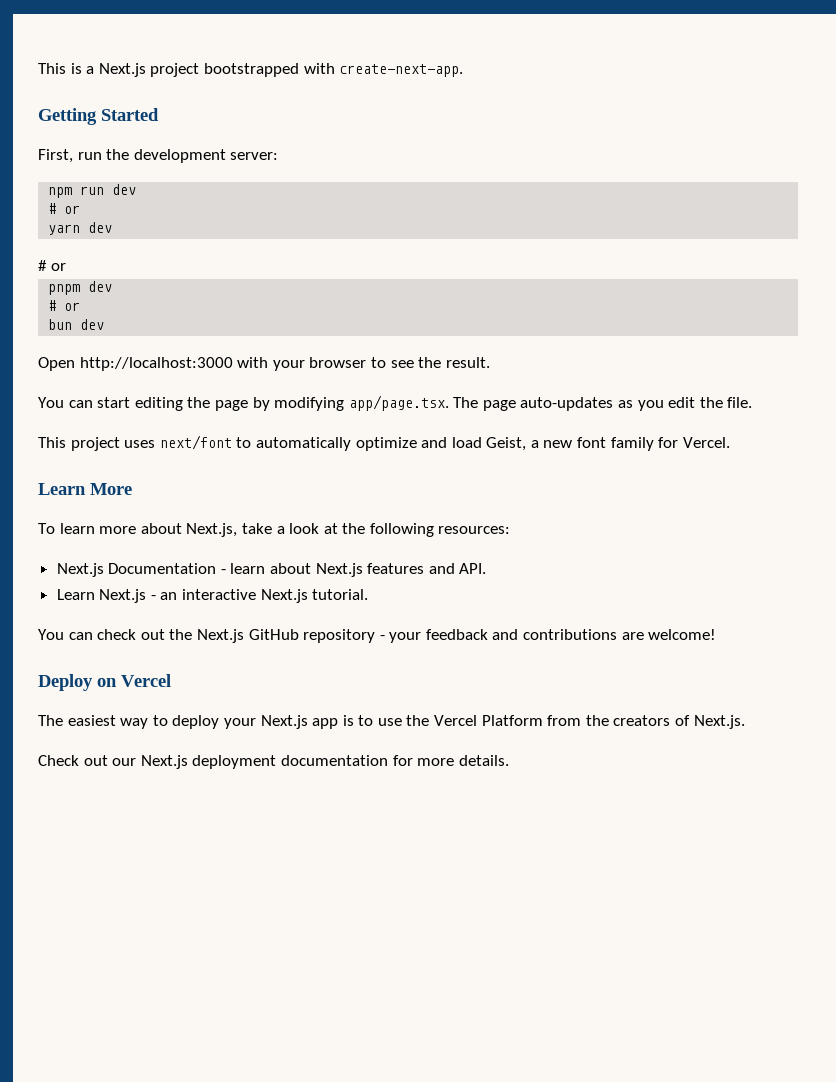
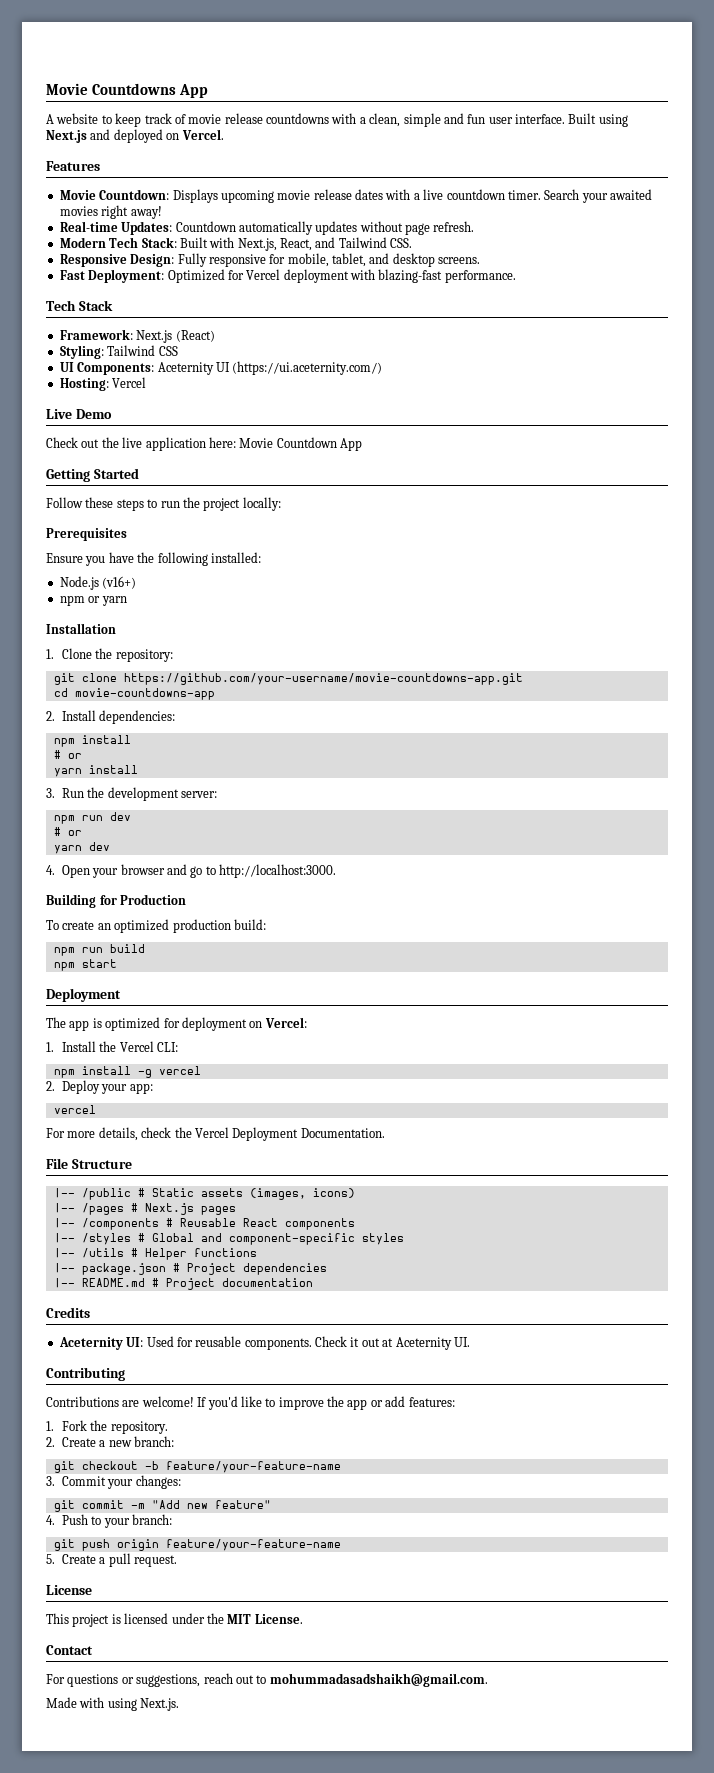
[38,63,464,77] [38,108,159,125] [38,149,102,163] This is a Next.js project bootstrapped with create-next-app. // Getting Started // First, run -> [46,83,208,98] [46,113,628,127] [46,129,224,143] [46,161,100,171] [59,189,652,203] [59,205,162,219] [59,221,475,235] [59,237,413,251] [59,253,481,267] [59,269,516,283] [46,300,113,311] [59,329,215,343] [59,345,178,359] [59,361,383,375] [59,377,147,391] [46,409,112,419] [46,437,362,451] [46,468,139,482] [46,497,281,511] [46,528,127,541] [46,552,261,566] [59,576,137,590] [59,595,127,606] [46,623,116,634] [46,648,173,662] [53,673,523,685] [53,688,215,700] [46,710,176,724] [53,735,131,747] [53,750,82,759] [53,765,138,777] [46,788,84,798] Movie Countdowns App // A website to keep track of movie release countdowns with a clean, simple and fun user interface. Built using Next.js and deployed on Vercel. // Features // Movie Countdown: Displays upcoming movie release dates with a live countdown timer. Search your awaited movies right away! // Real-time Updates: Countdown automatically updates without page refresh. // Modern Tech Stack: Built with Next.js, React, and Tailwind CSS. // Responsive Design: Fully responsive for mobile, tablet, and desktop screens. // Fast Deployment: Optimized for Vercel deployment with blazing-fast performance. // Tech Stack // Framework: Next.js (React) // Styling: Tailwind CSS // UI Components: Aceternity UI (https://ui.aceternity.com/) // Hosting: Vercel // Live Demo // Check out the live application here: Movie Countdown App // Getting Started // Follow these steps to run the project locally: // Prerequisites // Ensure you have the following installed: // Node.js (v16+) // npm or yarn // Installation // 1. Clone the repository: // git clone https://github.com/your-username/movie-countdowns-app.git // cd movie-countdowns-app // 2. Install dependencies: // npm install // # or // yarn install // 3. Run
[38,260,66,271] [48,281,113,295] [48,300,81,311] [48,319,105,330] [38,357,490,371] [38,395,753,411] [38,435,730,451] [38,483,132,495] [38,523,511,537] [56,563,487,577] [56,589,369,603] [38,629,717,643] [38,674,171,691] [38,715,745,729] [38,755,509,769] # or // pnpm dev // # or // bun dev // Open http://localhost:3000 with your browser to see the result. // You can start editing the page by modifying app/page.tsx. The page auto-updates as you edit the file. // This project uses next/font to automatically optimize and load Geist, a new font family for Vercel. // Learn More // To learn more about Next.js, take a look at the following resources: // Next.js Documentation - learn about Next.js features and API. // Learn Next.js - an interactive Next.js tutorial. // You can check out the Next.js GitHub repository - your feedback and contributions are welcome! // Deploy on Vercel // The easiest way to deploy your Next.js app is to use the Vercel Platform from the creators of Next.js. // Check out our Next.js deployment documentation for more details. -> [46,864,336,878] [46,894,187,908] [46,919,266,933] [53,944,145,956] [53,959,117,971] [46,988,121,1002] [46,1017,307,1031] [46,1041,178,1052] [53,1066,201,1078] [46,1080,153,1094] [53,1105,96,1114] [46,1127,385,1141] [46,1158,132,1169] [53,1188,355,1200] [53,1203,236,1215] [53,1218,355,1230] [53,1233,404,1245] [53,1248,257,1260] [53,1263,327,1275] [53,1278,313,1290] [46,1307,90,1318] [58,1336,470,1350] [46,1367,125,1381] [46,1396,455,1410] [46,1420,168,1434] [46,1436,174,1447] [53,1461,341,1473] [46,1475,181,1489] [53,1500,271,1512] [46,1514,172,1528] [53,1539,341,1551] [46,1553,177,1567] [46,1585,92,1595] [46,1613,303,1627] [46,1645,93,1655] [46,1673,488,1687] [46,1697,180,1711] 4. Open your browser and go to http://localhost:3000. // Building for Production // To create an optimized production build: // npm run build // npm start // Deployment // The app is optimized for deployment on Vercel: // 1. Install the Vercel CLI: // npm install -g vercel // 2. Deploy your app: // vercel // For more details, check the Vercel Deployment Documentation. // File Structure // |-- /public # Static assets (images, icons) // |-- /pages # Next.js pages // |-- /components # Reusable React components // |-- /styles # Global and component-specific styles // |-- /utils # Helper functions // |-- package.json # Project dependencies // |-- README.md # Project documentation // Credits // Aceternity UI: Used for reusable components. Check it out at Aceternity UI. // Contributing // Contributions are welcome! If you'd like to improve the app or add features: // 1. Fork the repository. // 2. Create a new branch: // git checkout -b feature/your-feature-name // 3. Commit your changes: // git commit -m "Add new feature" // 4. Push to your branch: // git push origin feature/your-feature-name // 5. Create a pull request. // License // This project is licensed under the MIT License. // Contact // For questions or suggestions, reach out to mohummadasadshaikh@gmail.com. // Made with using Next.js.

